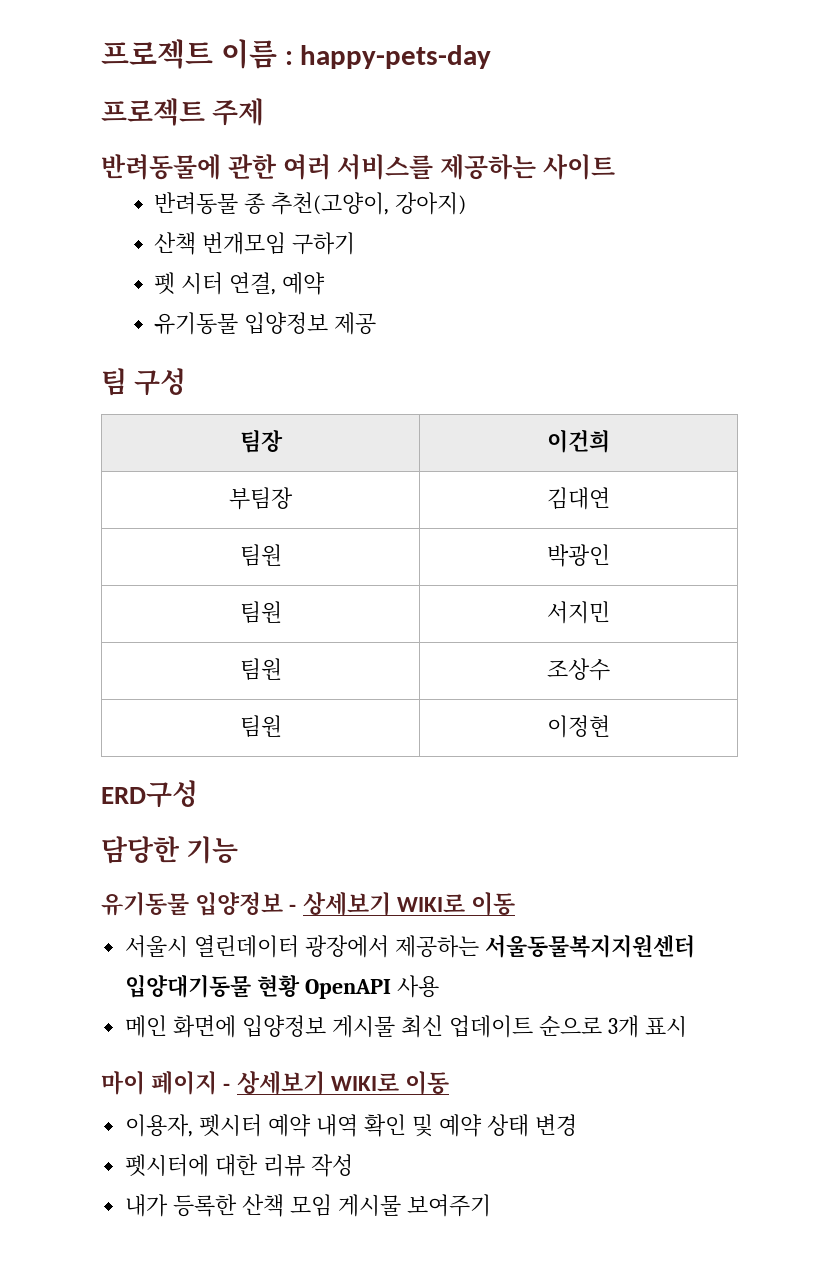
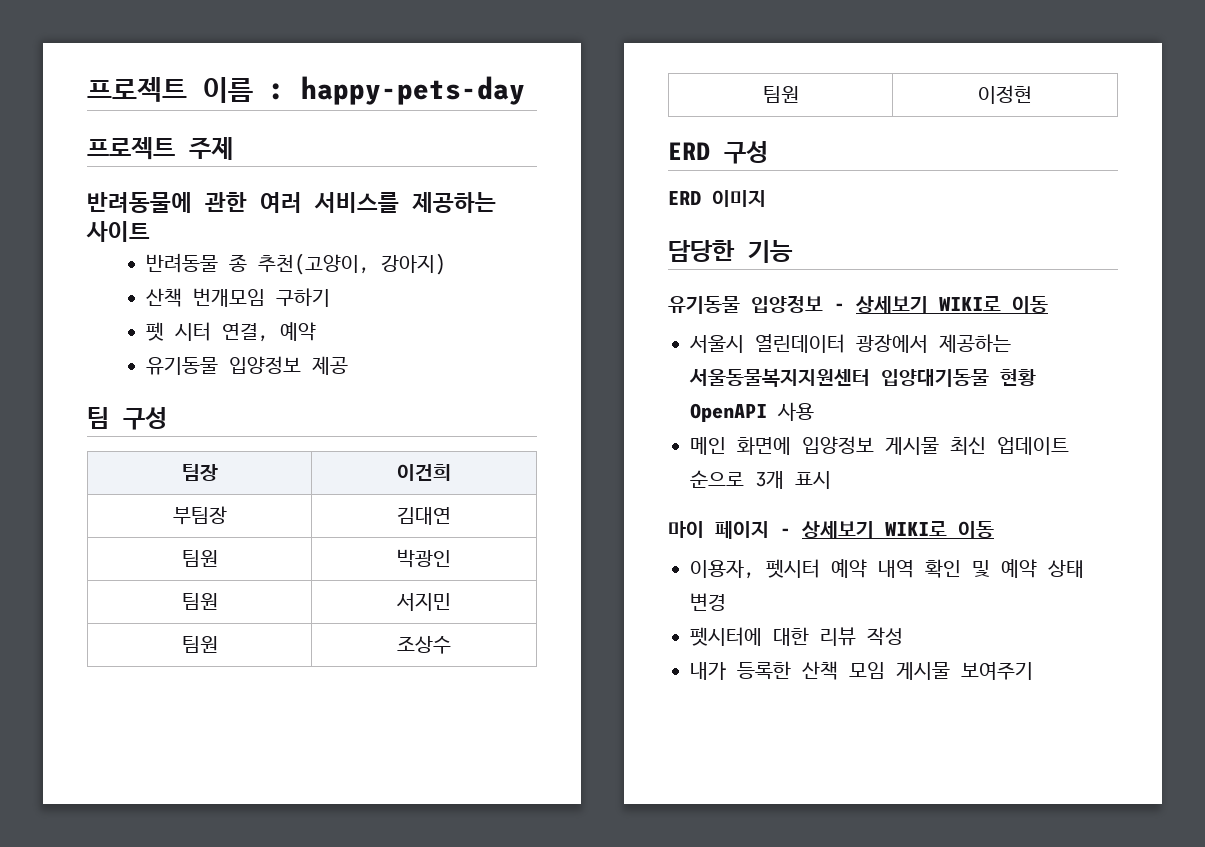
[101,780,198,808] ERD구성 -> [668,141,768,164] [668,190,766,207] ERD 구성 // ERD 이미지

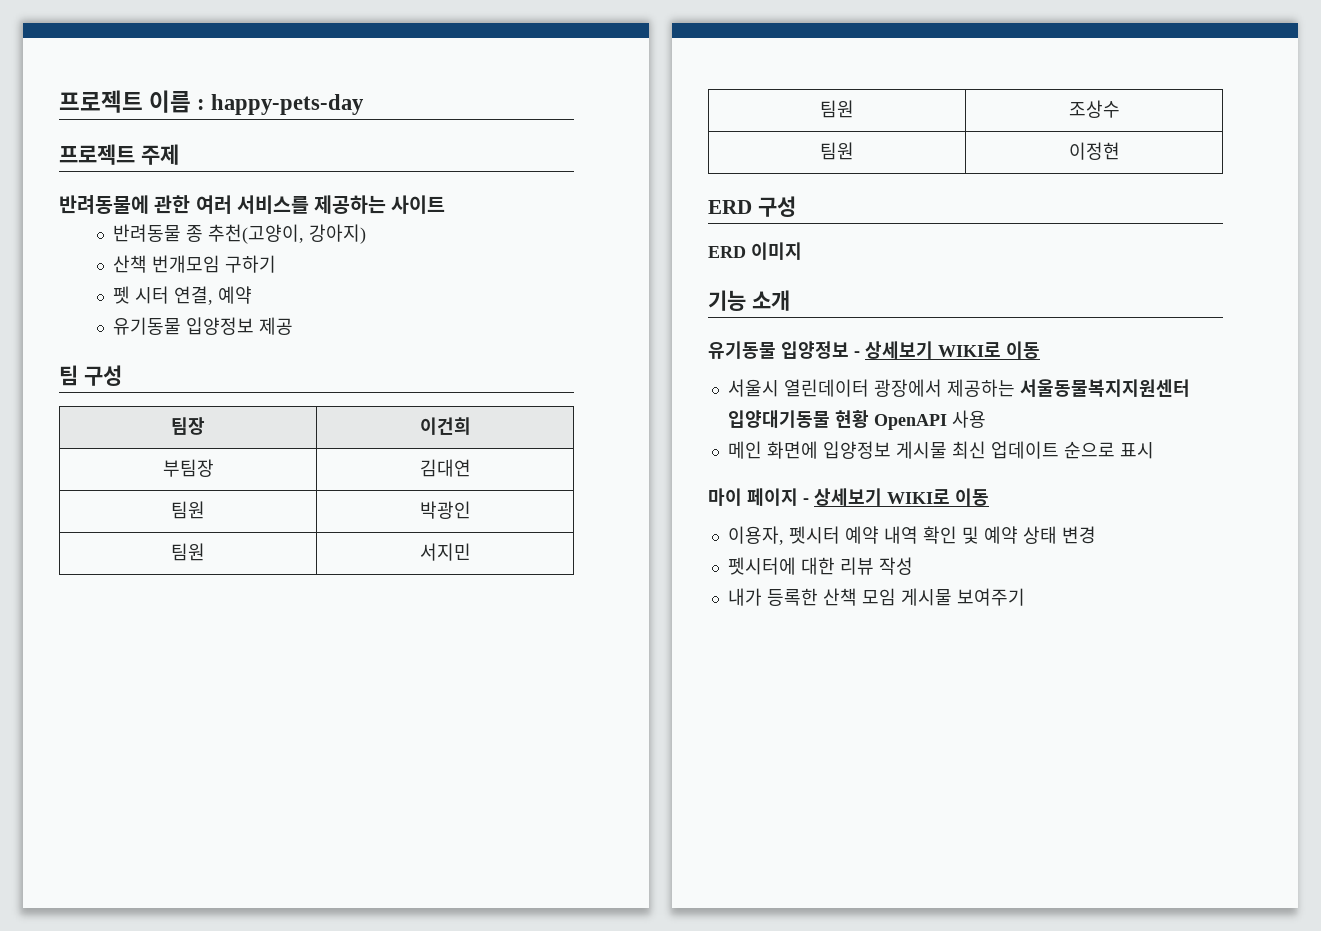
[668,240,735,262] 담당한 -> (802, 251) none
(793, 251) none -> [751,290,790,311] 소개
[755,471,784,489] 3개 -> (1115, 450) none

